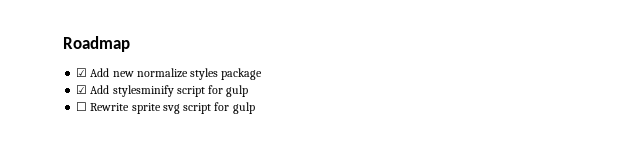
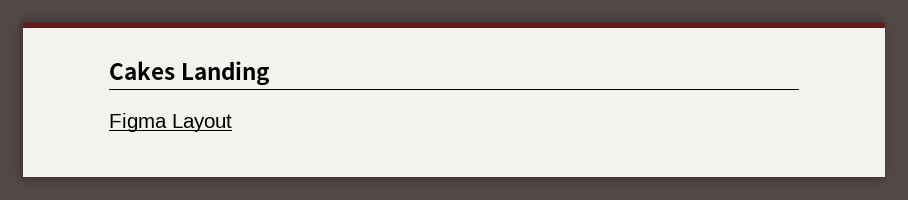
[63,36,130,52] [76,68,263,80] [76,85,249,97] [76,102,255,114] Roadmap // ☑ Add new normalize styles package // ☑ Add stylesminify script for gulp // ☐ Rewrite sprite svg script for gulp -> [109,61,271,86] [109,113,232,132] Cakes Landing // Figma Layout

